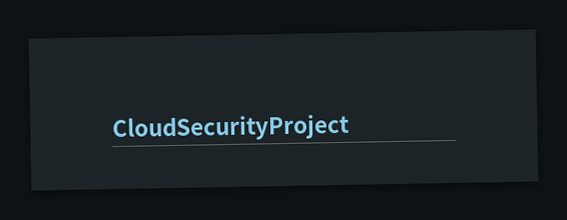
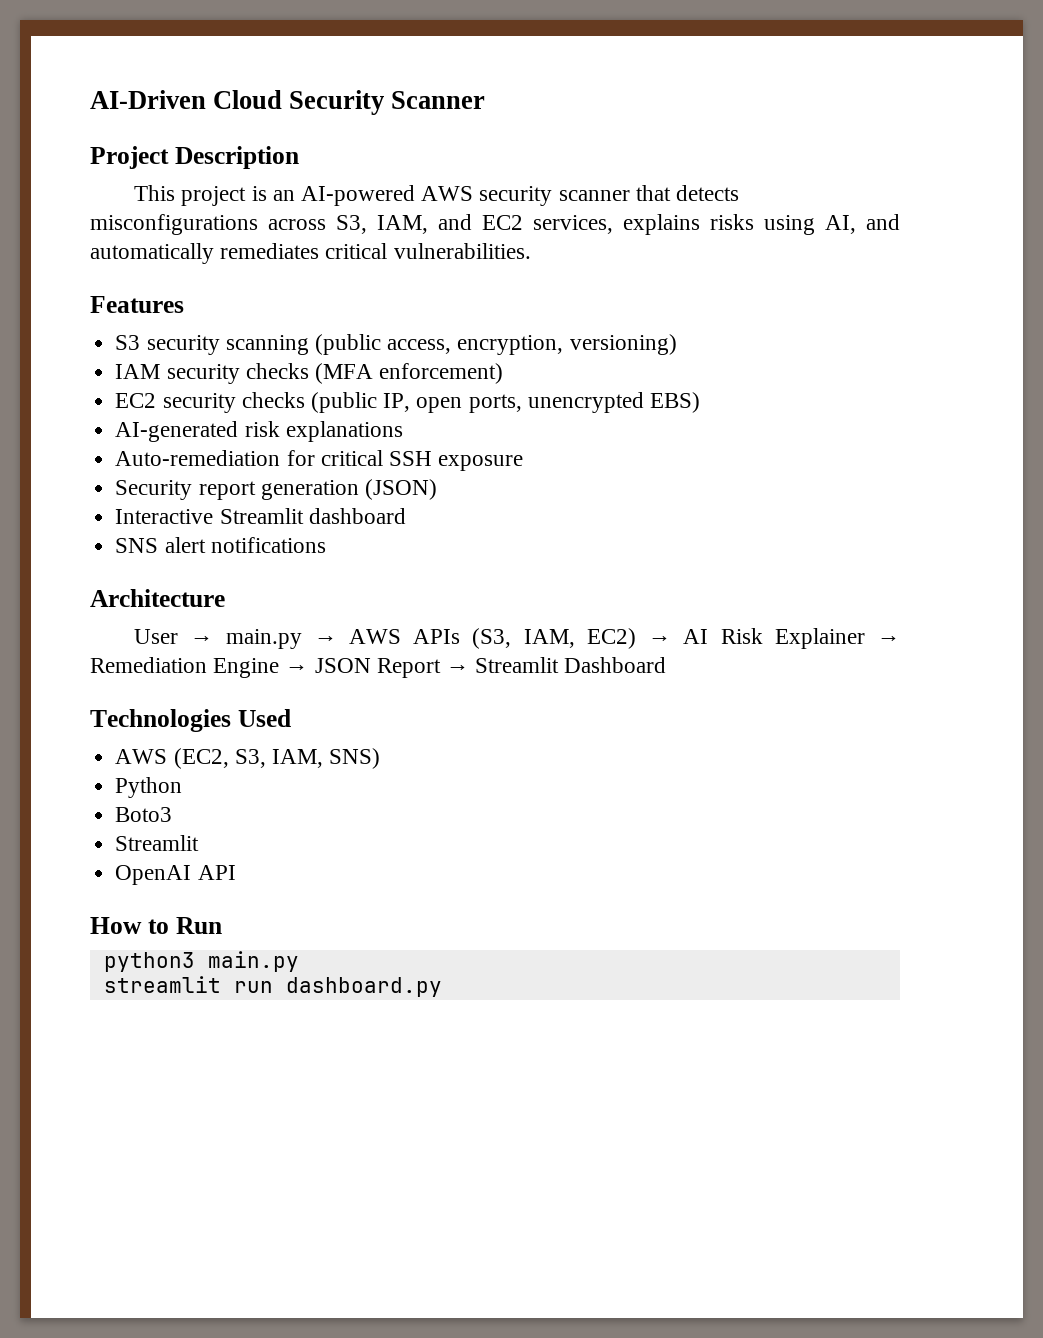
[112,113,350,143] CloudSecurityProject -> [90,90,486,115] [90,146,299,169] [134,185,739,206] [90,214,900,235] [90,243,531,264] [90,296,184,313] [115,334,677,355] [115,363,504,384] [115,392,700,413] [115,421,403,442] [115,450,524,471] [115,479,437,500] [115,508,406,524] [115,537,326,553] [90,589,225,607] [134,628,900,649] [90,657,667,678] [90,709,291,732] [115,748,381,769] [115,777,183,798] [115,807,173,822] [115,835,200,851] [115,865,236,885] [90,917,222,934] [103,951,299,972] [103,976,442,997] AI-Driven Cloud Security Scanner // Project Description // This project is an AI-powered AWS security scanner that detects misconfigurations across S3, IAM, and EC2 services, explains risks using AI, and automatically remediates critical vulnerabilities. // Features // S3 security scanning (public access, encryption, versioning) // IAM security checks (MFA enforcement) // EC2 security checks (public IP, open ports, unencrypted EBS) // AI-generated risk explanations // Auto-remediation for critical SSH exposure // Security report generation (JSON) // Interactive Streamlit dashboard // SNS alert notifications // Architecture // User → main.py → AWS APIs (S3, IAM, EC2) → AI Risk Explainer → Remediation Engine → JSON Report → Streamlit Dashboard // Technologies Used // AWS (EC2, S3, IAM, SNS) // Python // Boto3 // Streamlit // OpenAI API // How to Run // python3 main.py // streamlit run dashboard.py

